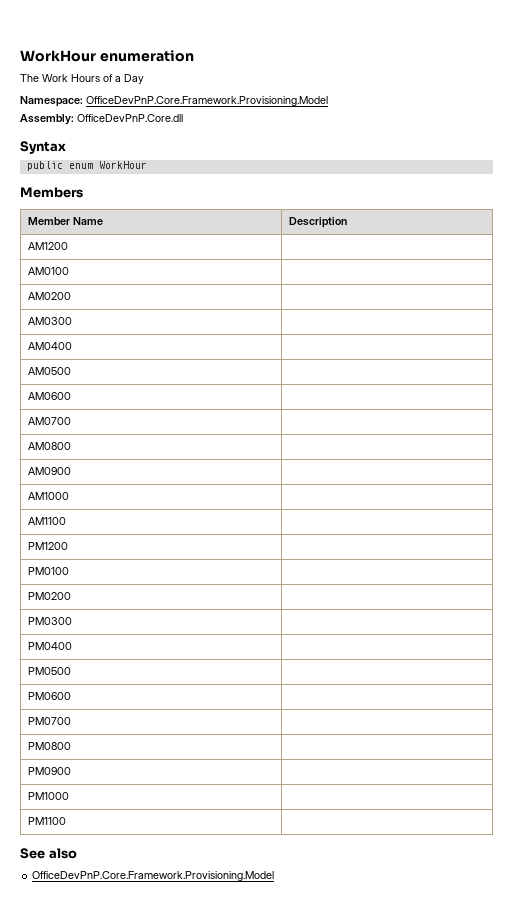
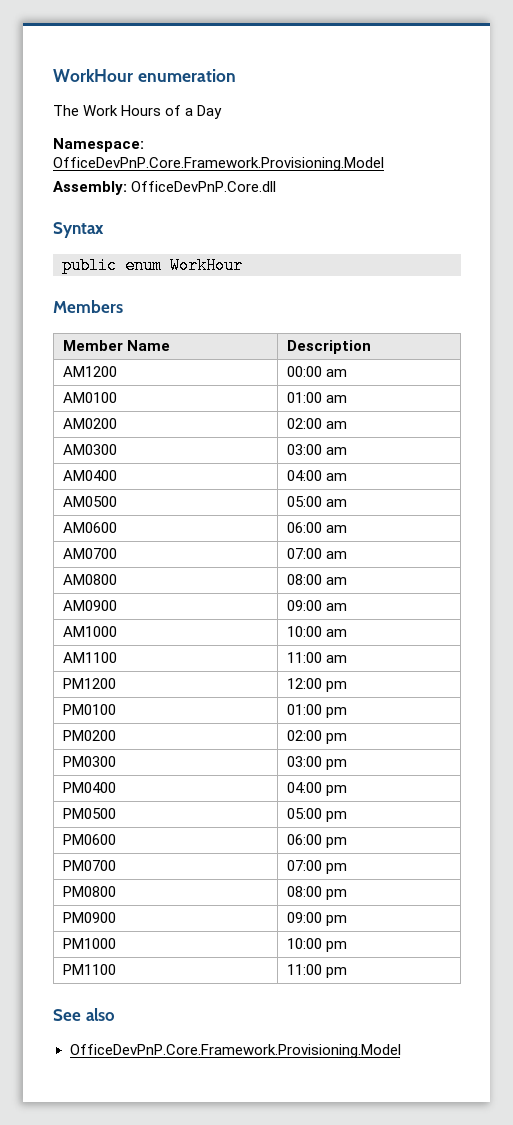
(68, 246) none -> [287,366,348,377] 00:00 am
(69, 271) none -> [287,392,348,403] 01:00 am
(71, 296) none -> [287,418,348,429] 02:00 am
(72, 321) none -> [287,444,348,455] 03:00 am
(72, 346) none -> [287,470,348,481] 04:00 am
(71, 371) none -> [287,496,348,507] 05:00 am
(71, 396) none -> [287,522,348,533] 06:00 am
(71, 421) none -> [287,548,348,559] 07:00 am
(71, 446) none -> [287,574,348,585] 08:00 am
(71, 471) none -> [287,600,348,611] 09:00 am
(69, 496) none -> [287,626,348,637] 10:00 am
(66, 521) none -> [287,652,348,663] 11:00 am
(68, 546) none -> [287,678,348,692] 12:00 pm
(69, 571) none -> [287,704,348,718] 01:00 pm
(71, 596) none -> [287,730,348,744] 02:00 pm
(72, 621) none -> [287,756,348,770] 03:00 pm
(72, 646) none -> [287,782,348,796] 04:00 pm
(71, 671) none -> [287,808,348,822] 05:00 pm
(71, 696) none -> [287,834,348,848] 06:00 pm
(71, 721) none -> [287,860,348,874] 07:00 pm
(71, 746) none -> [287,886,348,900] 08:00 pm
(71, 771) none -> [287,912,348,926] 09:00 pm
(69, 796) none -> [287,938,348,952] 10:00 pm
(66, 821) none -> [287,964,348,978] 11:00 pm

